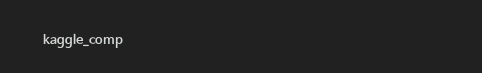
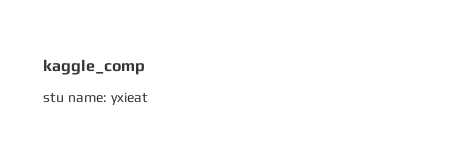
(123, 40) none -> [43,92,148,105] // stu name: yxieat

